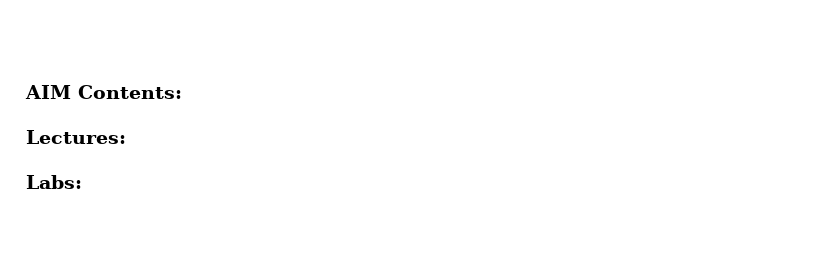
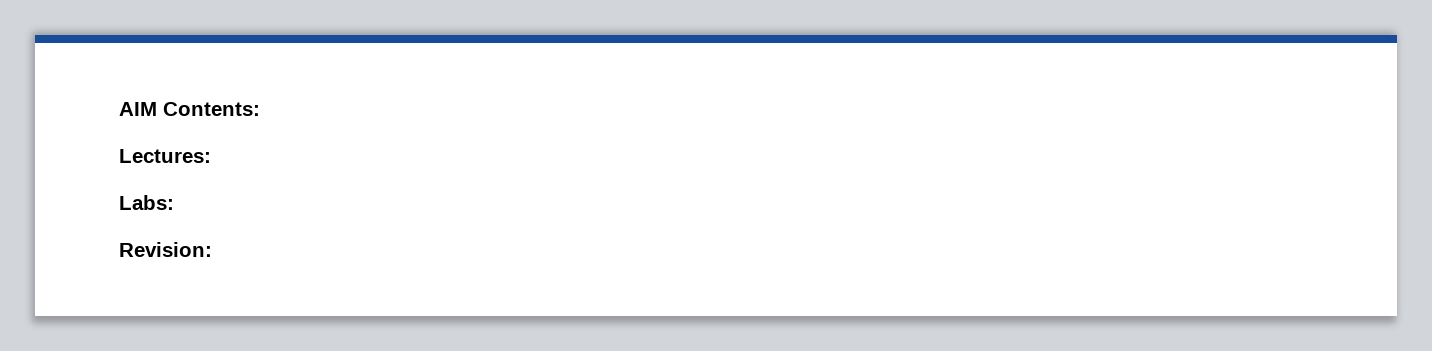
(82, 182) none -> [119,242,212,257] // Revision:

